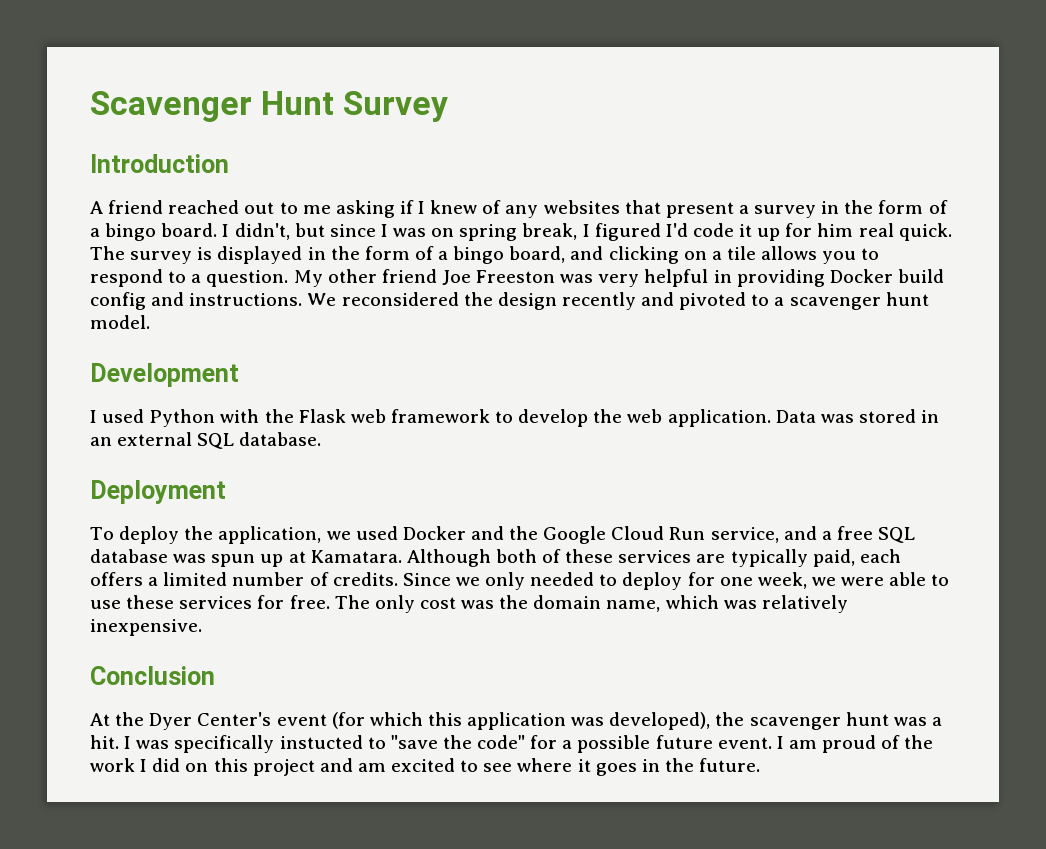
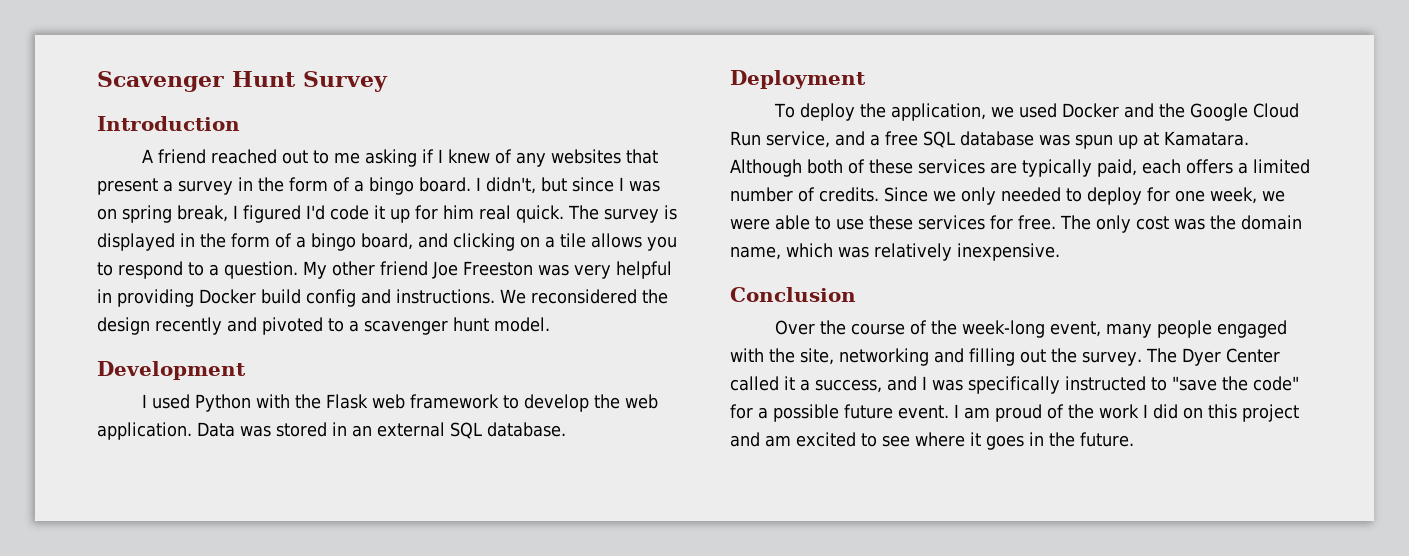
[90,712,942,730] [90,735,119,749] At the Dyer Center's event (for which this application was developed), the scavenger hunt was a hit. -> [774,320,1287,338] [730,348,1280,366] [730,376,917,393] Over the course of the week-long event, many people engaged with the site, networking and filling out the survey. The Dyer Center called it a success, and
[279,735,363,749] instucted -> [1065,376,1146,391] instructed

